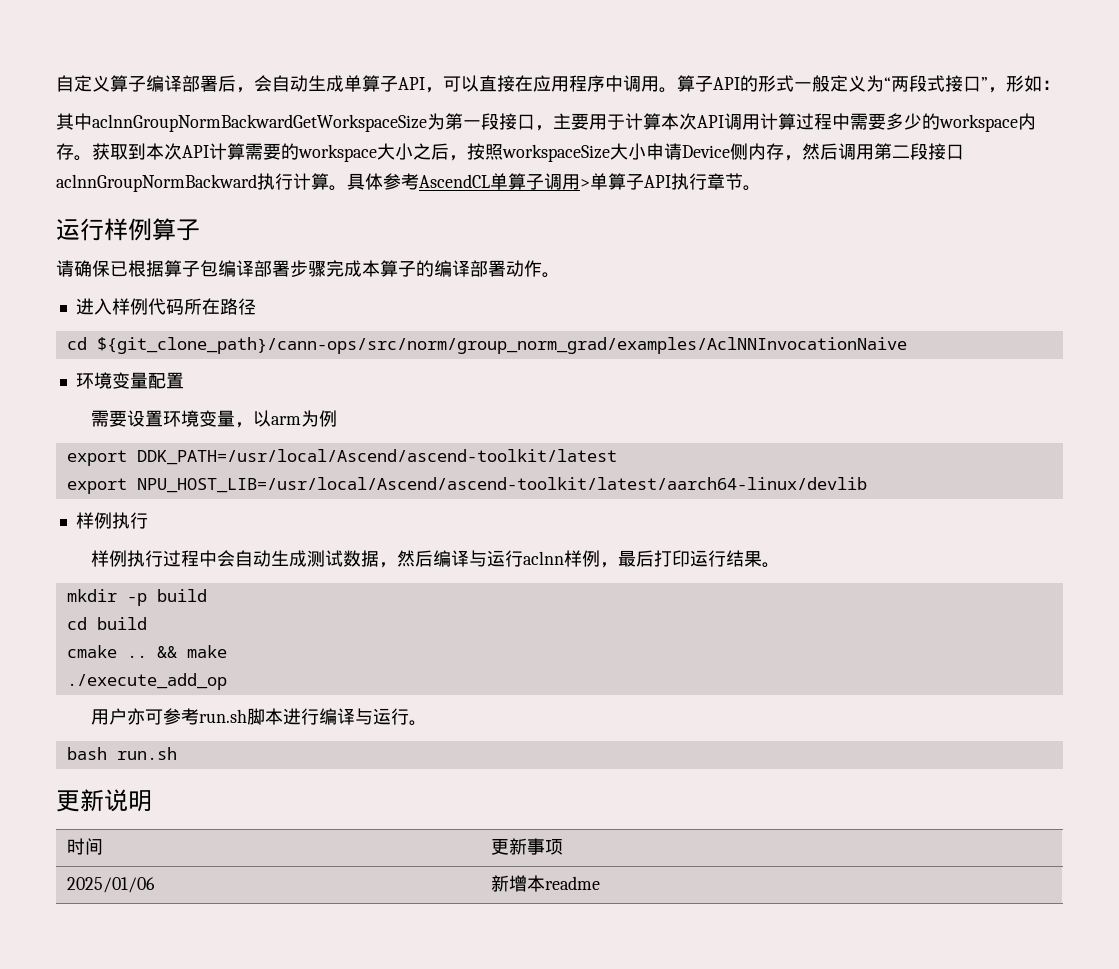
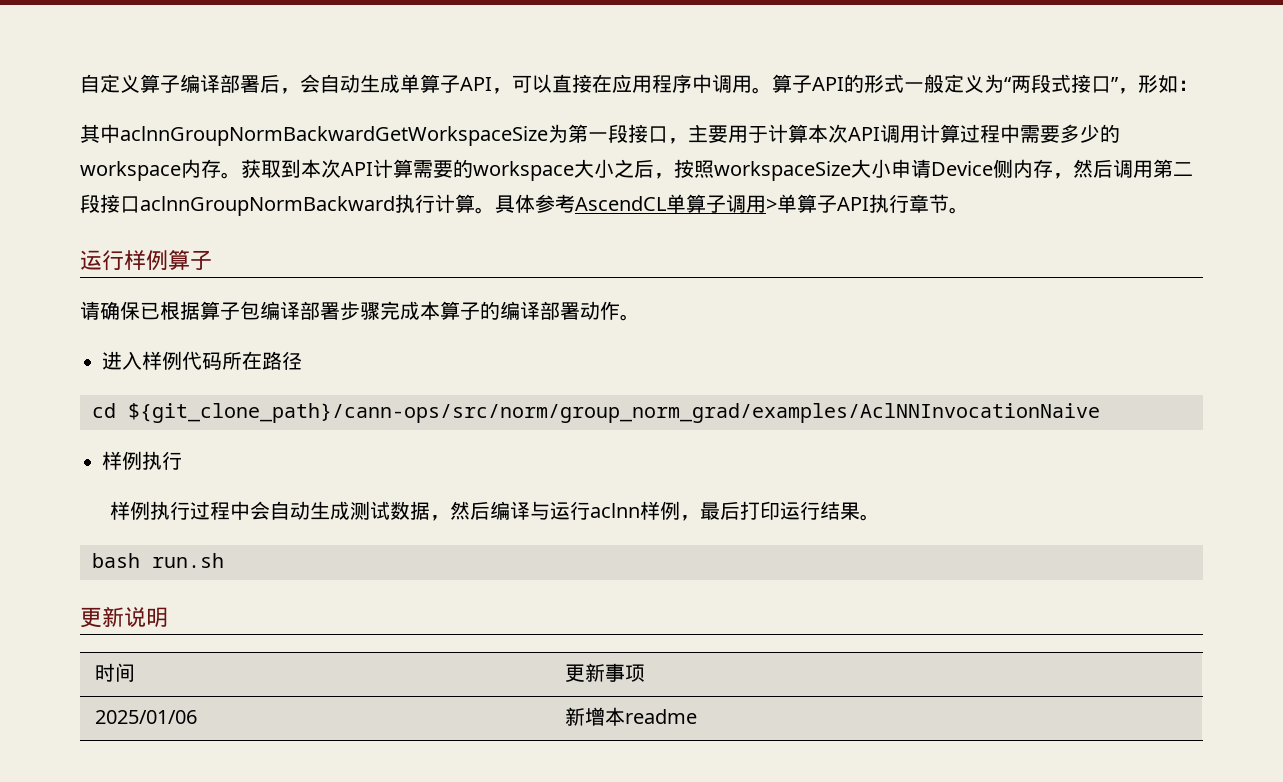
[75,372,184,389] [90,410,337,428] [66,449,617,466] [66,477,867,494] // 环境变量配置 // 需要设置环境变量，以arm为例 // export DDK_PATH=/usr/local/Ascend/ascend-toolkit/latest // export NPU_HOST_LIB=/usr/local/Ascend/ascend-toolkit/latest/aarch64-linux/devlib -> (1100, 413) none
[66,589,207,606] [66,617,147,630] [66,645,227,658] [66,673,227,690] [90,708,427,726] // mkdir -p build // cd build // cmake .. && make // ./execute_add_op // 用户亦可参考run.sh脚本进行编译与运行。 -> (880, 517) none

